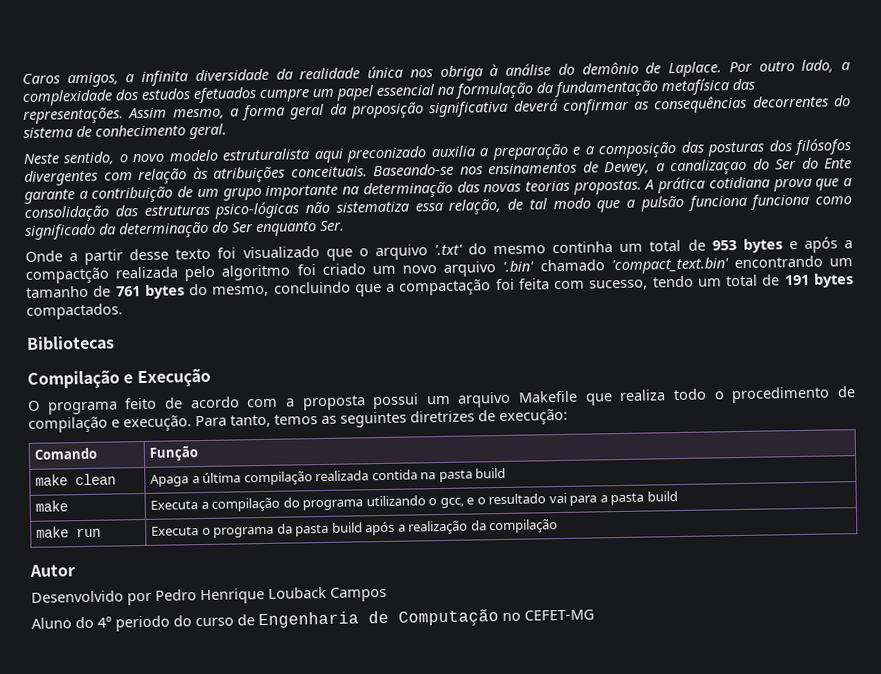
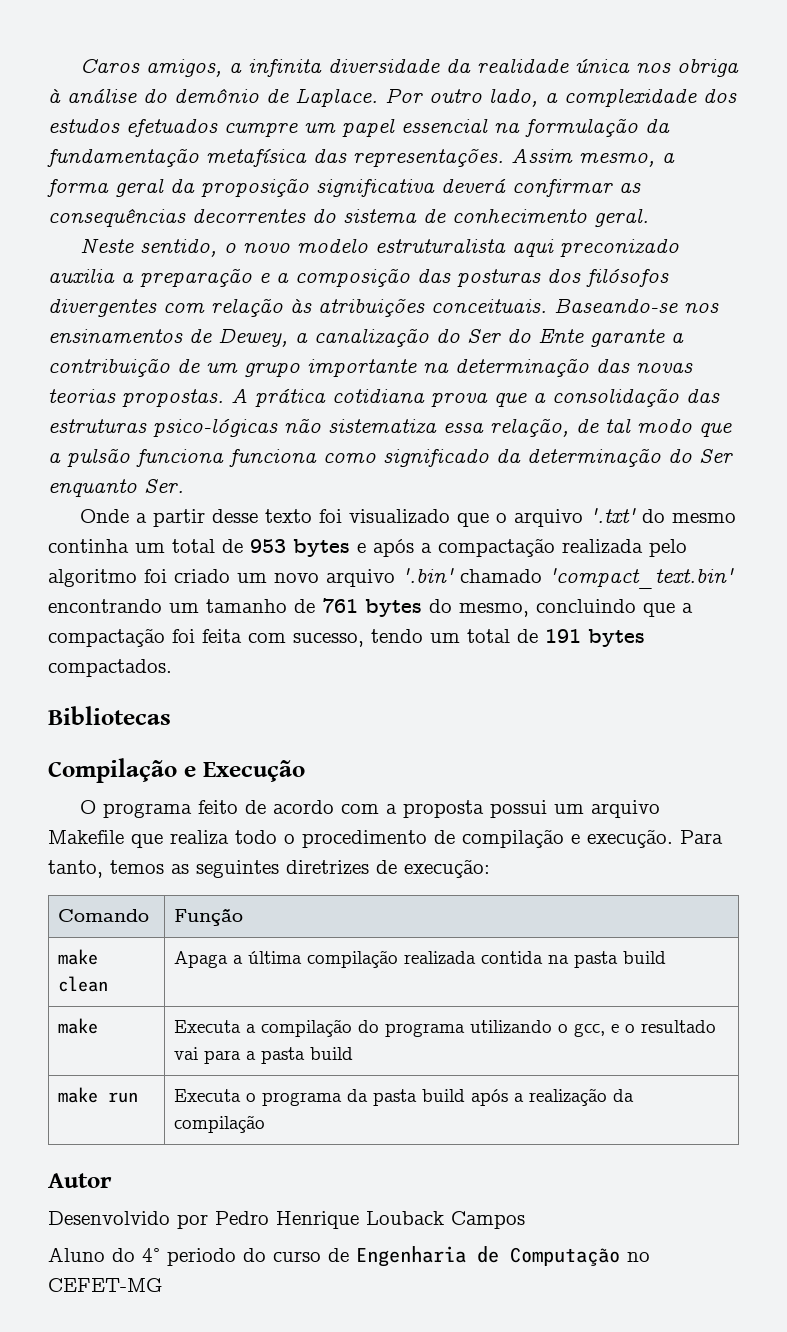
[670,158,747,176] canalizaçao -> [314,328,429,347] canalização
[25,267,110,284] compactção -> [438,538,555,557] compactação

